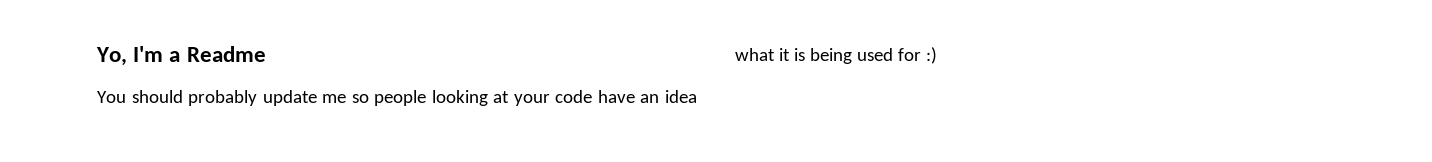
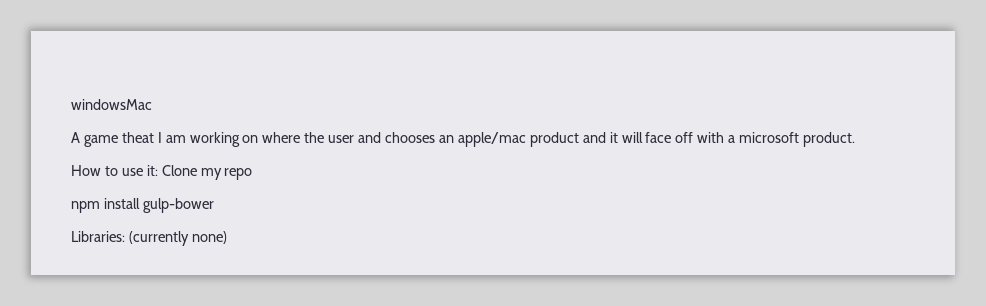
[96,46,266,66] [97,90,698,106] [735,47,937,64] Yo, I'm a Readme // You should probably update me so people looking at your code have an idea what it is being used for :) -> [71,99,152,110] [71,132,856,147] [71,165,253,180] [71,198,214,213] [71,231,227,246] windowsMac // A game theat I am working on where the user and chooses an apple/mac product and it will face off with a microsoft product. // How to use it: Clone my repo // npm install gulp-bower // Libraries: (currently none)

